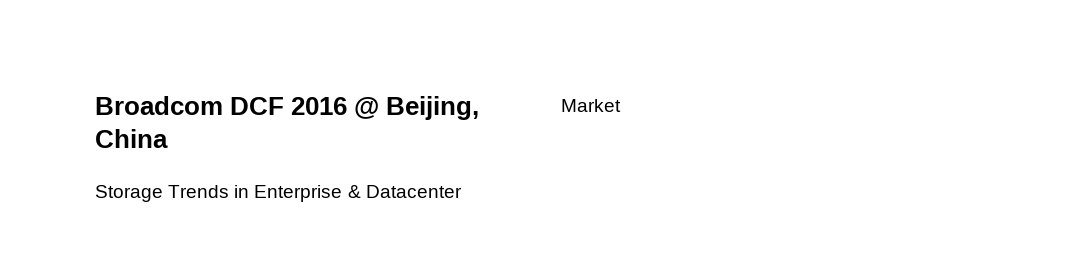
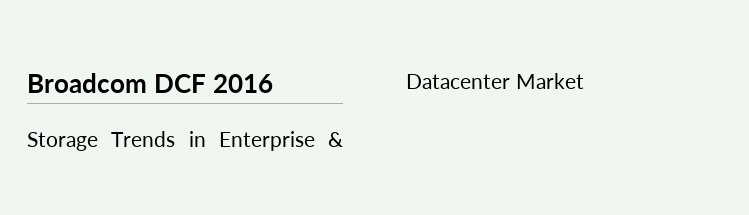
[354,96,480,120] [95,129,168,148] @ Beijing, China -> (273, 83) none

